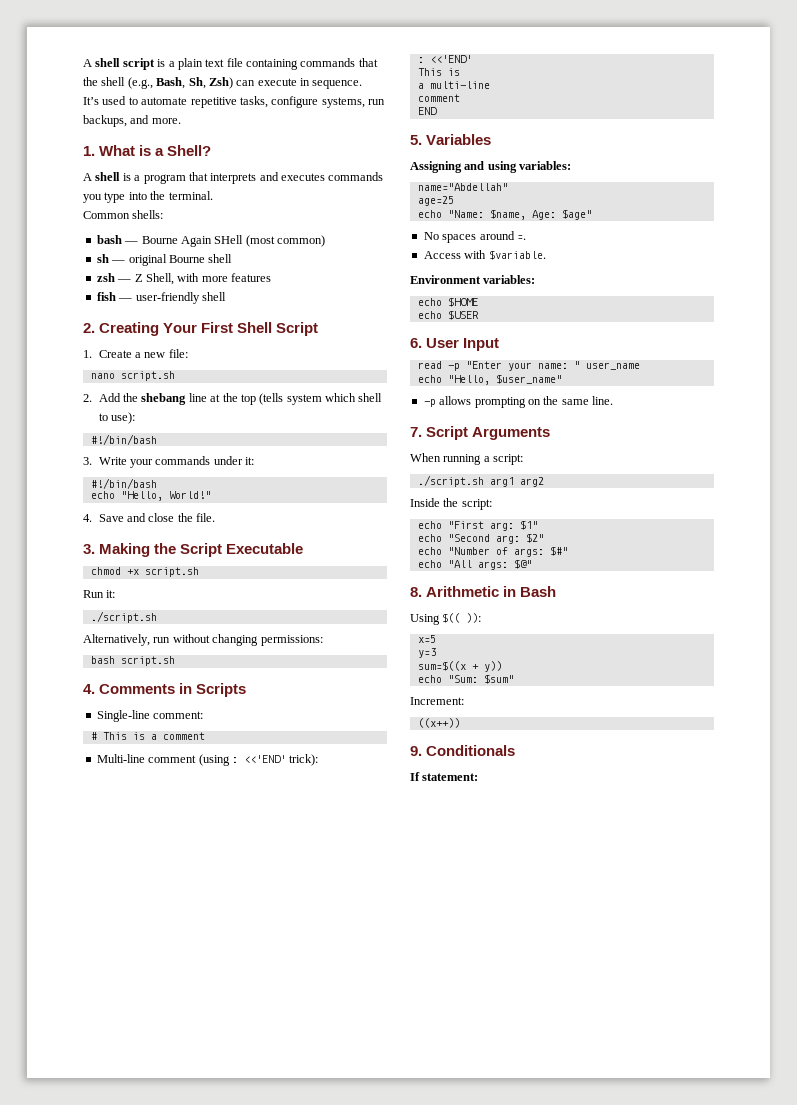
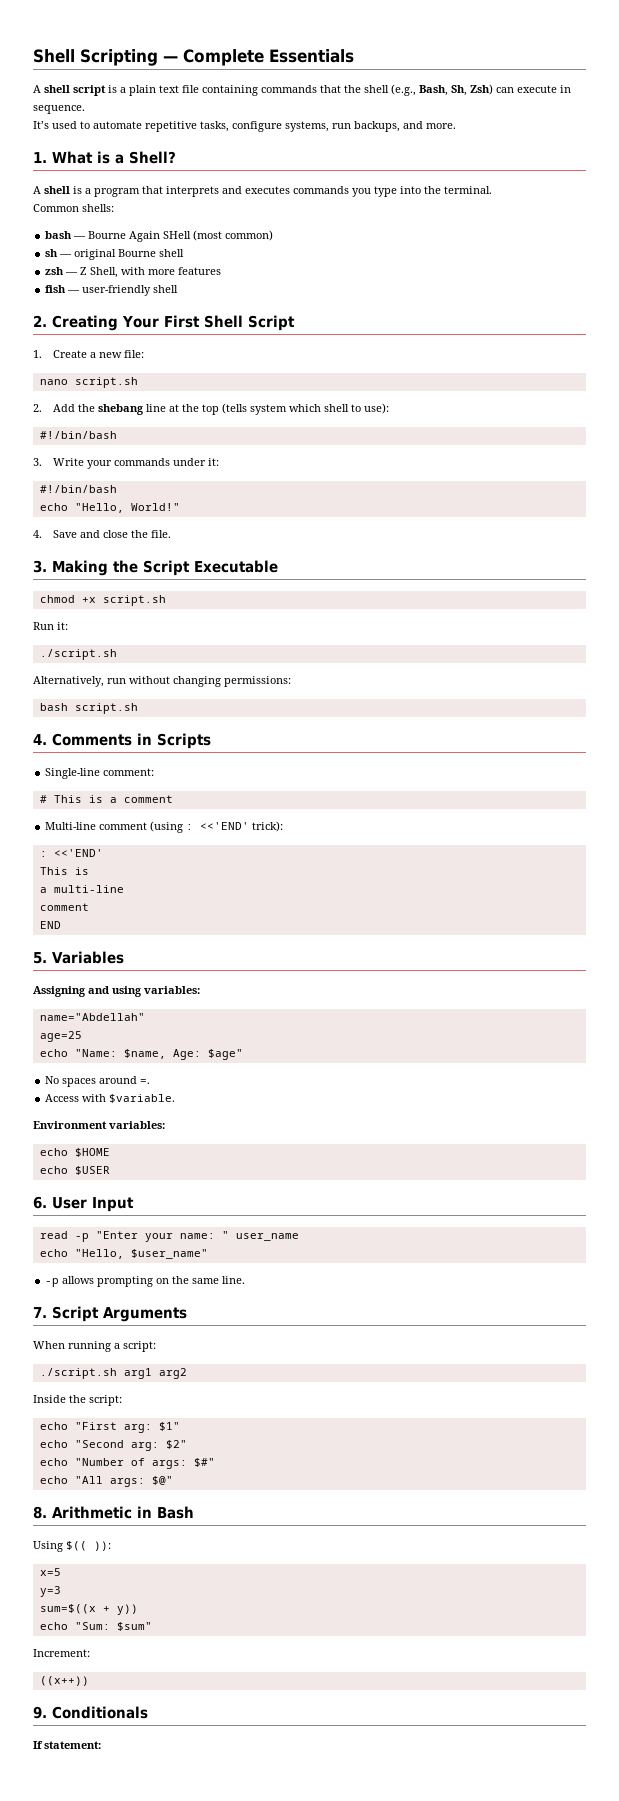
(83, 63) none -> [33,49,354,66] Shell Scripting — Complete Essentials //

